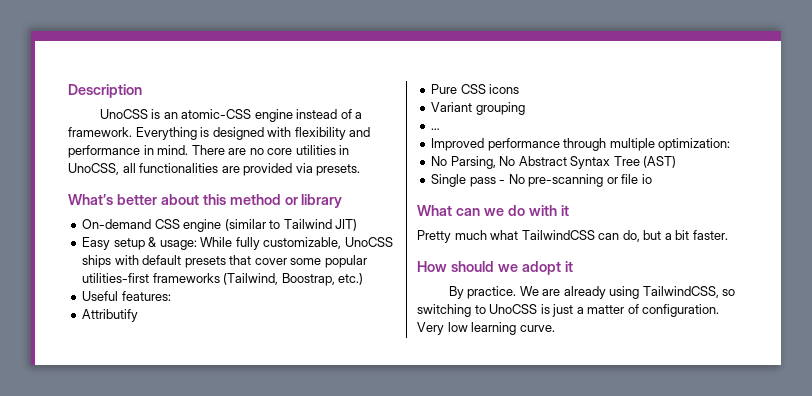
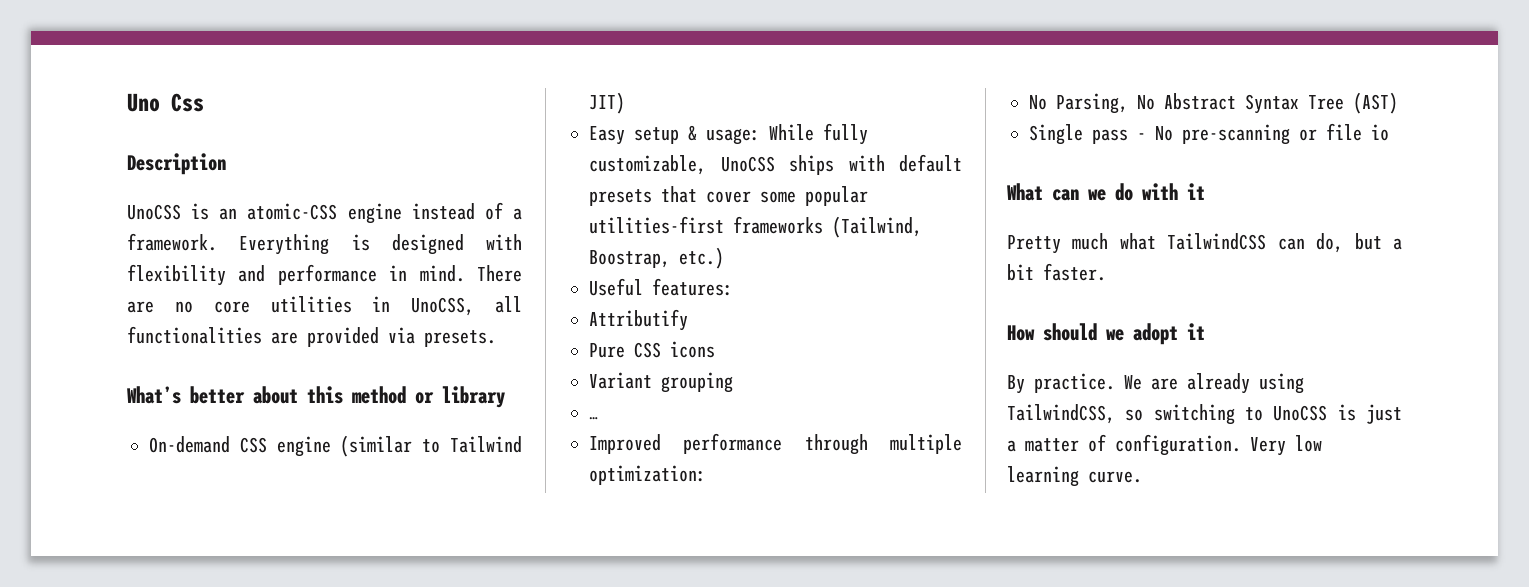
(68, 91) none -> [127,93,204,112] Uno Css //

